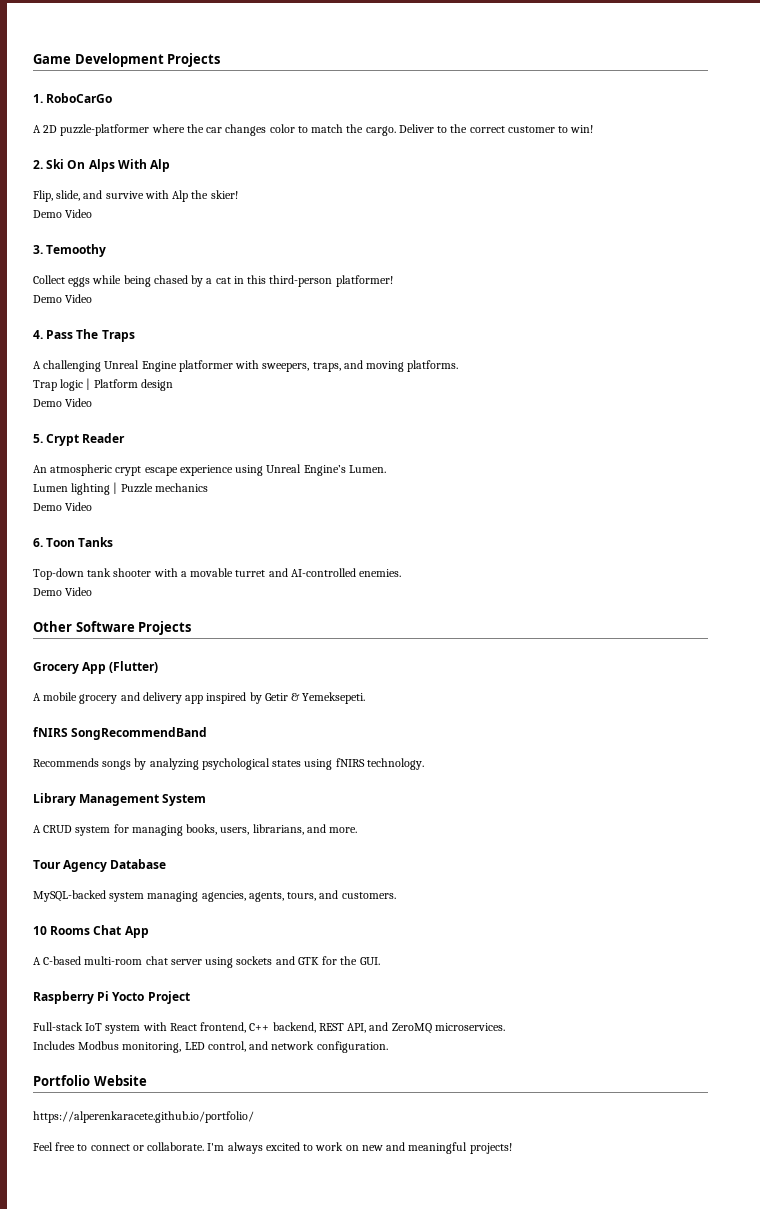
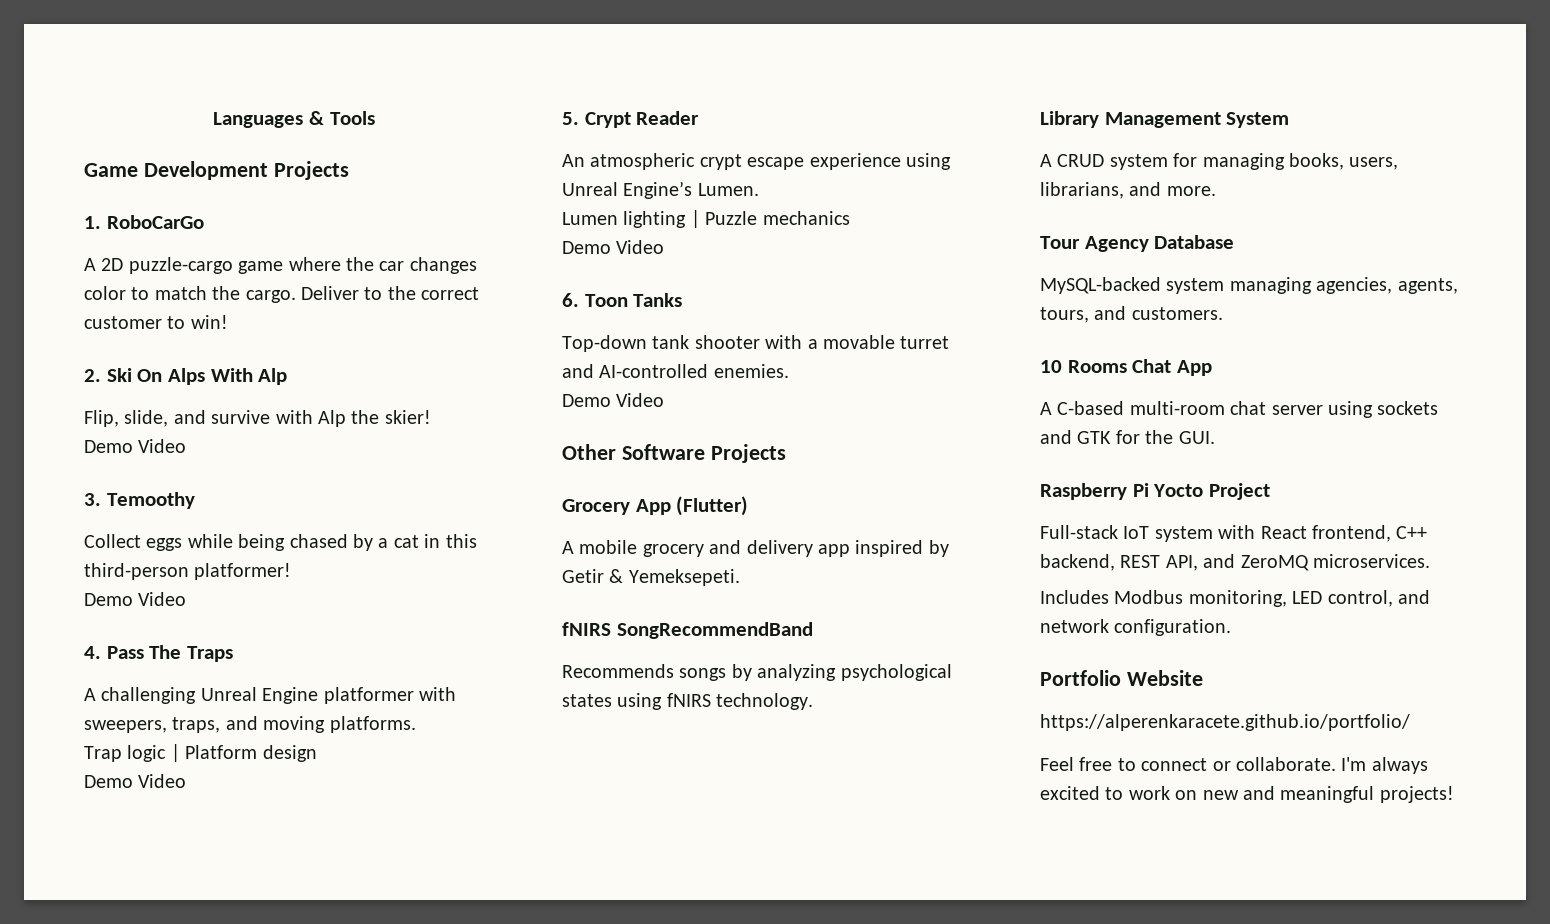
(33, 59) none -> [213,111,375,128] Languages & Tools //
[60,124,150,136] puzzle-platformer -> [128,257,284,274] puzzle-cargo game

